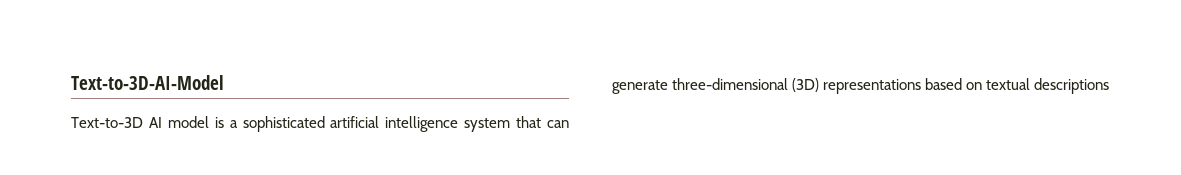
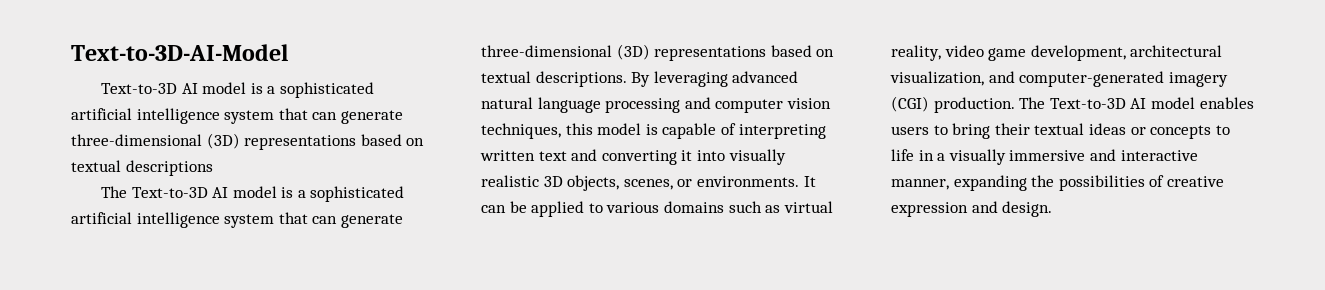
(1110, 86) none -> [100,186,405,202] [71,212,403,228] [481,44,835,61] [481,71,799,87] [481,97,831,113] [481,123,826,139] [480,149,786,165] [481,175,816,191] [481,201,833,217] [891,45,1223,61] [890,71,1228,87] [891,96,1254,113] [891,123,1230,139] [891,149,1198,165] [891,175,1224,191] [891,201,1053,217] // The Text-to-3D AI model is a sophisticated artificial intelligence system that can generate three-dimensional (3D) representations based on textual descriptions. By leveraging advanced natural language processing and computer vision techniques, this model is capable of interpreting written text and converting it into visually realistic 3D objects, scenes, or environments. It can be applied to various domains such as virtual reality, video game development, architectural visualization, and computer-generated imagery (CGI) production. The Text-to-3D AI model enables users to bring their textual ideas or concepts to life in a visually immersive and interactive manner, expanding the possibilities of creative expression and design.

